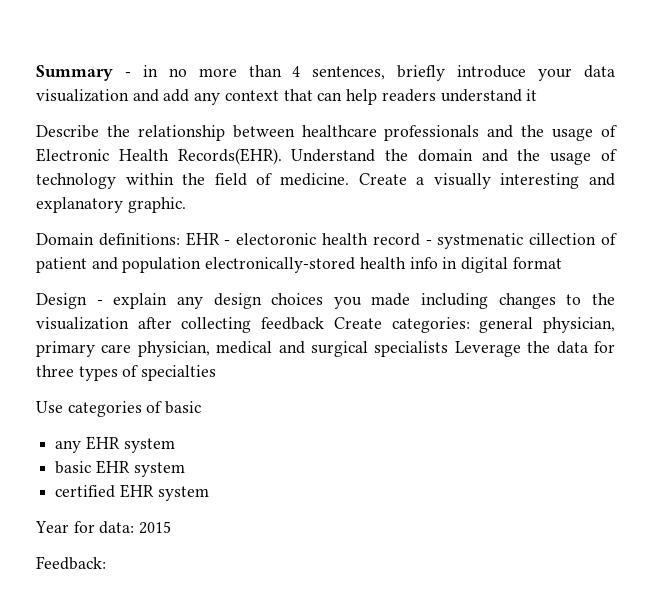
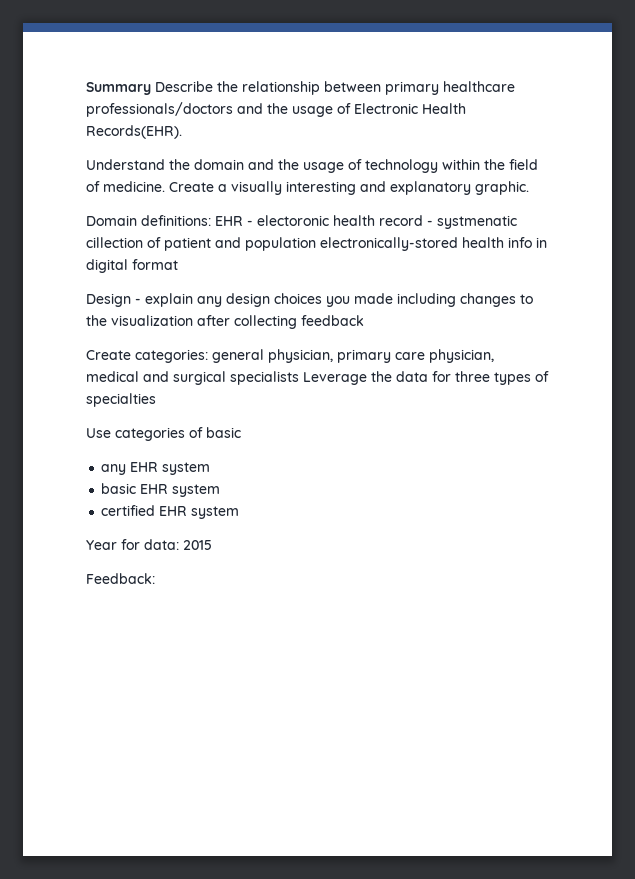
[124,65,615,81] [36,89,538,105] - in no more than 4 sentences, briefly introduce your data visualization and add any context that can help readers understand it // -> (151, 88) none
[301,125,480,141] healthcare professionals -> [385,81,515,95] [86,102,233,117] primary healthcare professionals/doctors
(282, 156) none -> (182, 132) //
(325, 323) none -> (364, 320) //

